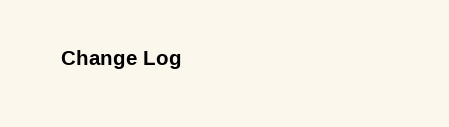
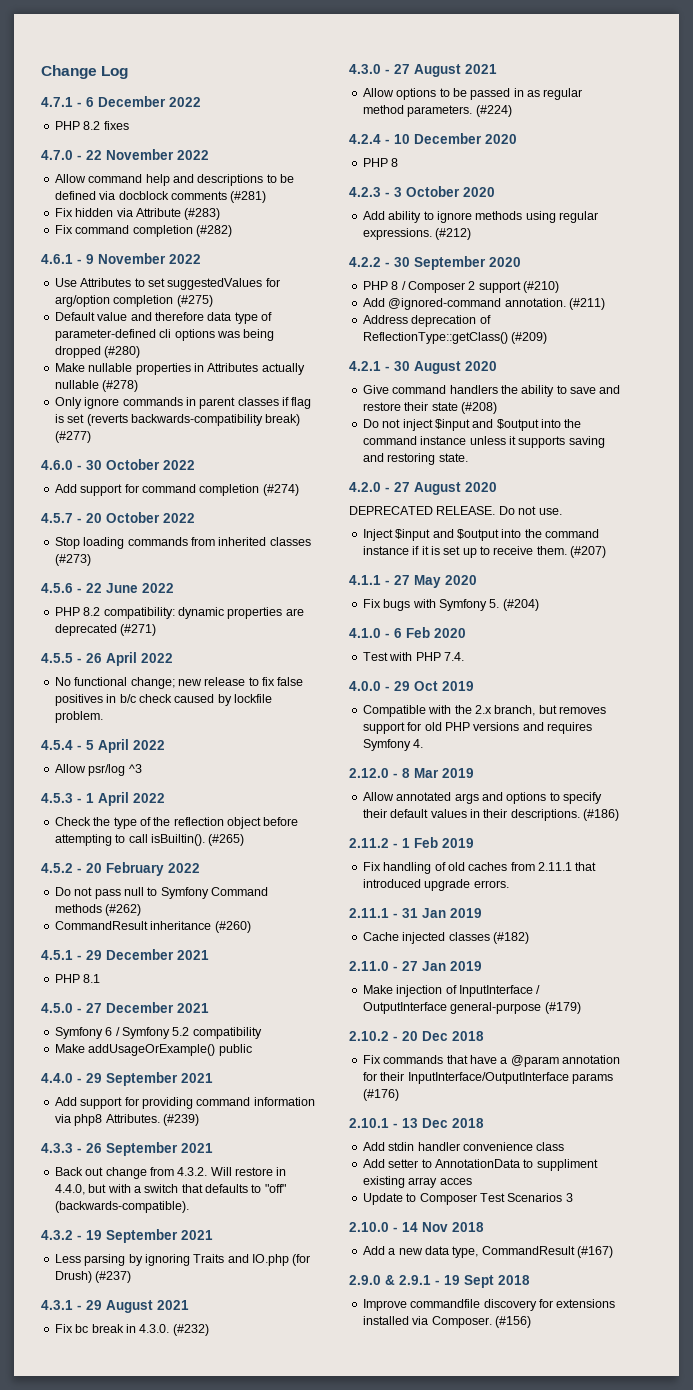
(182, 60) none -> [41,96,201,107] [54,121,129,130] [41,149,209,160] [54,174,294,186] [54,191,267,203] [54,208,221,220] [54,225,232,237] [41,253,201,264] [54,278,280,290] [54,295,213,307] [54,312,272,324] [54,329,275,341] [54,346,141,358] [54,363,305,375] [54,380,139,392] [54,397,312,409] [54,414,301,426] [54,431,91,443] [41,459,195,470] [54,484,299,496] [41,512,195,523] [54,537,311,549] [54,554,91,566] [41,583,174,593] [54,607,304,619] [54,624,157,636] [41,652,173,666] [54,677,304,689] [54,694,272,706] [54,711,103,723] [41,739,165,753] [54,764,142,776] [41,792,165,806] [54,817,299,829] [54,834,245,846] [41,862,200,876] [54,887,268,899] [54,904,142,916] [54,921,251,933] [41,949,209,960] [54,974,101,983] [41,1002,209,1013] [54,1027,262,1039] [54,1044,252,1056] [41,1072,213,1086] [54,1097,315,1109] [54,1114,199,1126] [41,1142,213,1156] [54,1167,287,1179] [54,1184,286,1195] [54,1201,189,1213] [41,1229,213,1243] [54,1254,311,1266] [54,1271,132,1283] [41,1300,189,1313] [54,1324,209,1336] [349,64,497,77] [362,88,583,100] [362,105,512,117] [349,133,517,144] [362,158,399,167] [349,186,495,197] [362,211,598,223] [362,228,472,240] [349,256,521,270] [362,281,559,293] [362,298,605,310] [362,315,491,327] [362,332,548,344] [349,361,497,374] [362,385,621,397] [362,402,497,414] [362,419,582,431] [362,436,605,448] [362,453,468,465] [349,482,497,495] [349,506,562,515] [362,529,599,541] [362,546,607,558] [349,575,477,588] [362,599,539,611] [349,627,466,638] [362,652,464,661] [349,681,474,691] [362,705,606,717] [362,722,592,734] [362,739,424,751] [349,768,474,778] [362,792,602,804] [362,809,619,821] [349,837,474,848] [362,862,597,874] [362,879,509,891] [349,908,482,918] [362,932,529,944] [349,961,482,971] [362,985,541,997] [362,1002,581,1014] [349,1031,484,1041] [362,1055,620,1067] [362,1072,613,1084] [362,1089,399,1101] [349,1118,484,1128] [362,1142,565,1151] [362,1159,598,1171] [362,1176,472,1188] [362,1193,573,1205] [349,1222,484,1232] [362,1246,613,1258] [349,1275,530,1288] [362,1299,616,1311] [362,1316,531,1328] // 4.7.1 - 6 December 2022 // PHP 8.2 fixes // 4.7.0 - 22 November 2022 // Allow command help and descriptions to be defined via docblock comments (#281) // Fix hidden via Attribute (#283) // Fix command completion (#282) // 4.6.1 - 9 November 2022 // Use Attributes to set suggestedValues for arg/option completion (#275) // Default value and therefore data type of parameter-defined cli options was being dropped (#280) // Make nullable properties in Attributes actually nullable (#278) // Only ignore commands in parent classes if flag is set (reverts backwards-compatibility break) (#277) // 4.6.0 - 30 October 2022 // Add support for command completion (#274) // 4.5.7 - 20 October 2022 // Stop loading commands from inherited classes (#273) // 4.5.6 - 22 June 2022 // PHP 8.2 compatibility: dynamic properties are deprecated (#271) // 4.5.5 - 26 April 2022 // No functional change; new release to fix false positives in b/c check caused by lockfile problem. // 4.5.4 - 5 April 2022 // Allow psr/log ^3 // 4.5.3 - 1 April 2022 // Check the type of the reflection object before attempting to call isBuiltin(). (#265) // 4.5.2 - 20 February 2022 // Do not pass null to Symfony Command methods (#262) // CommandResult inheritance (#260) // 4.5.1 - 29 December 2021 // PHP 8.1 // 4.5.0 - 27 December 2021 // Symfony 6 / Symfony 5.2 compatibility // Make addUsageOrExample() public // 4.4.0 - 29 September 2021 // Add support for providing command information via php8 Attributes. (#239) // 4.3.3 - 26 September 2021 // Back out change from 4.3.2. Will restore in 4.4.0, but with a switch that defaults to "off" (backwards-compatible). // 4.3.2 - 19 September 2021 // Less parsing by ignoring Traits and IO.php (for Drush) (#237) // 4.3.1 - 29 August 2021 // Fix bc break in 4.3.0. (#232) // 4.3.0 - 27 August 2021 // Allow options to be passed in as regular method parameters. (#224) // 4.2.4 - 10 December 2020 // PHP 8 // 4.2.3 - 3 October 2020 // Add ability to ignore methods using regular expressions. (#212) // 4.2.2 - 30 September 2020 // PHP 8 / Composer 2 support (#210) // Add @ignored-command annotation. (#211) // Address deprecation of ReflectionType::getClass() (#209) // 4.2.1 - 30 August 2020 // Give command handlers the ability to save and restore their state (#208) // Do not inject $input and $output into the command instance unless it supports saving and restoring state. // 4.2.0 - 27 August 2020 // DEPRECATED RELEASE. Do not use. // Inject $input and $output into the command instance if it is set up to receive them. (#207) // 4.1.1 - 27 May 2020 // Fix bugs with Symfony 5. (#204) // 4.1.0 - 6 Feb 2020 // Test with PHP 7.4. // 4.0.0 - 29 Oct 2019 // Compatible with the 2.x branch, but removes support for old PHP versions and requires Symfony 4. // 2.12.0 - 8 Mar 2019 // Allow annotated args and options to specify their default values in their descriptions. (#186) // 2.11.2 - 1 Feb 2019 // Fix handling of old caches from 2.11.1 that introduced upgrade errors. // 2.11.1 - 31 Jan 2019 // Cache injected classes (#182) // 2.11.0 - 27 Jan 2019 // Make injection of InputInterface / OutputInterface general-purpose (#179) // 2.10.2 - 20 Dec 2018 // Fix commands that have a @param annotation for their InputInterface/OutputInterface params (#176) // 2.10.1 - 13 Dec 2018 // Add stdin handler convenience class // Add setter to AnnotationData to suppliment existing array acces // Update to Composer Test Scenarios 3 // 2.10.0 - 14 Nov 2018 // Add a new data type, CommandResult (#167) // 2.9.0 & 2.9.1 - 19 Sept 2018 // Improve commandfile discovery for extensions installed via Composer. (#156)

